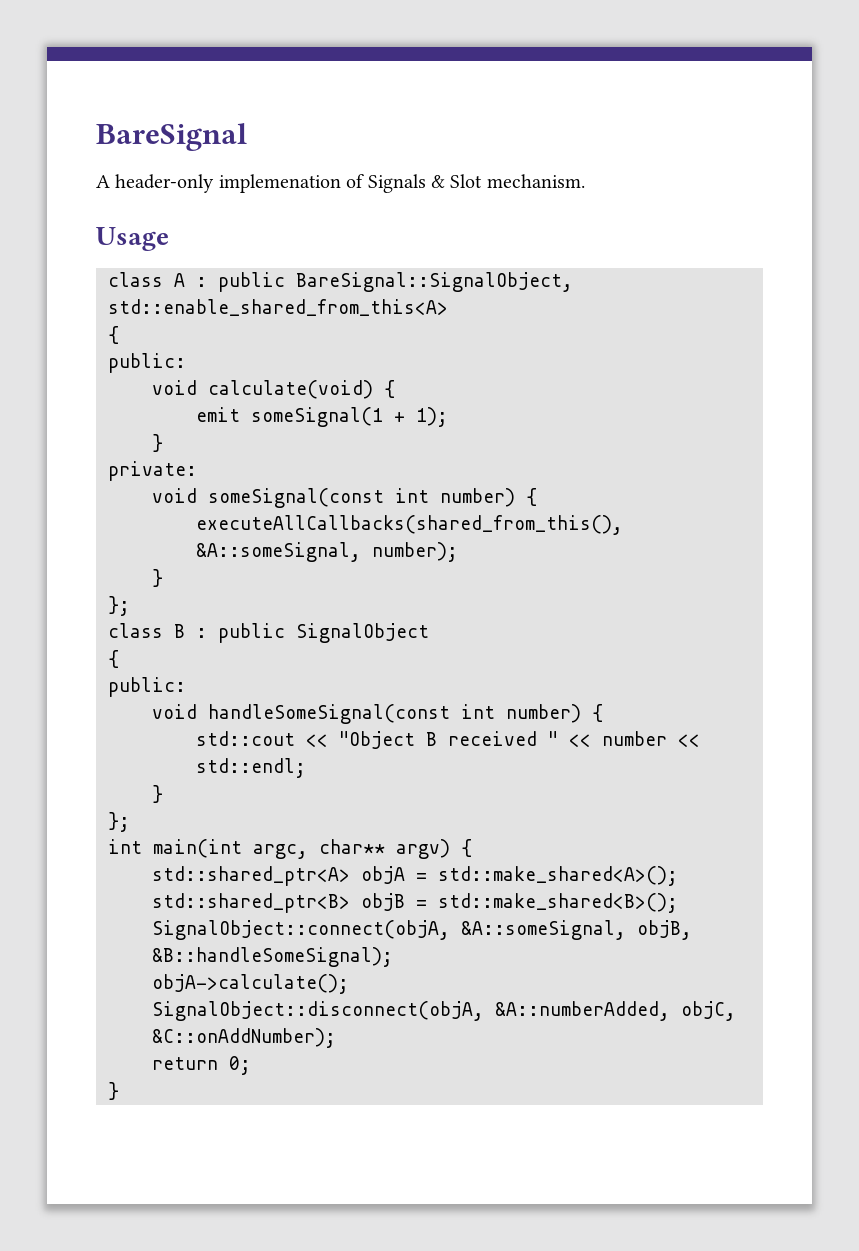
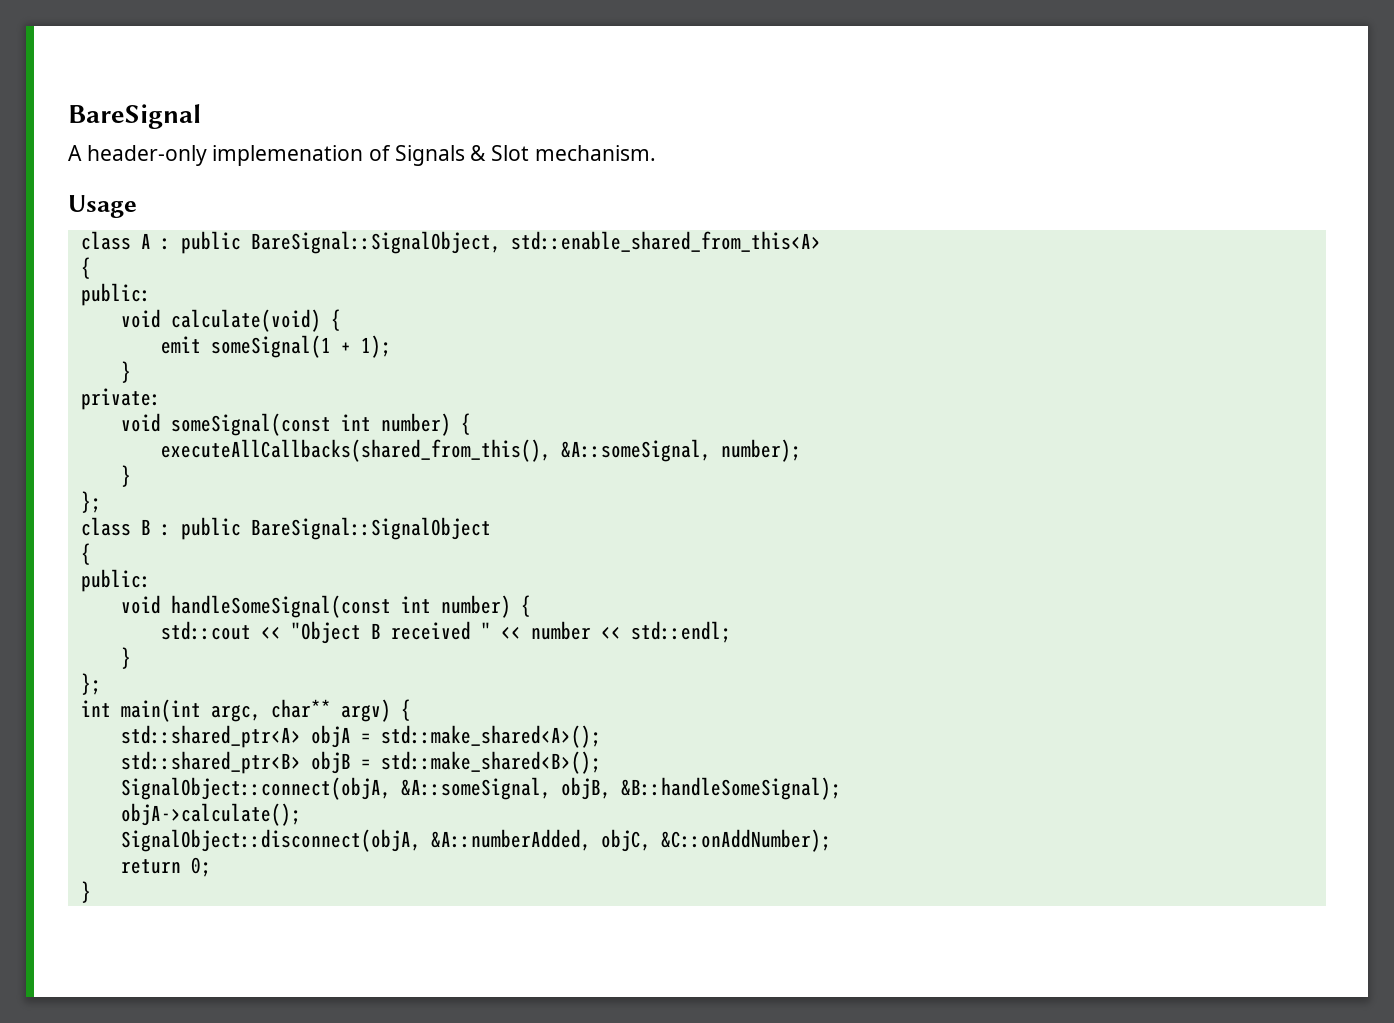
[296,623,429,643] SignalObject -> [250,517,491,540] BareSignal::SignalObject

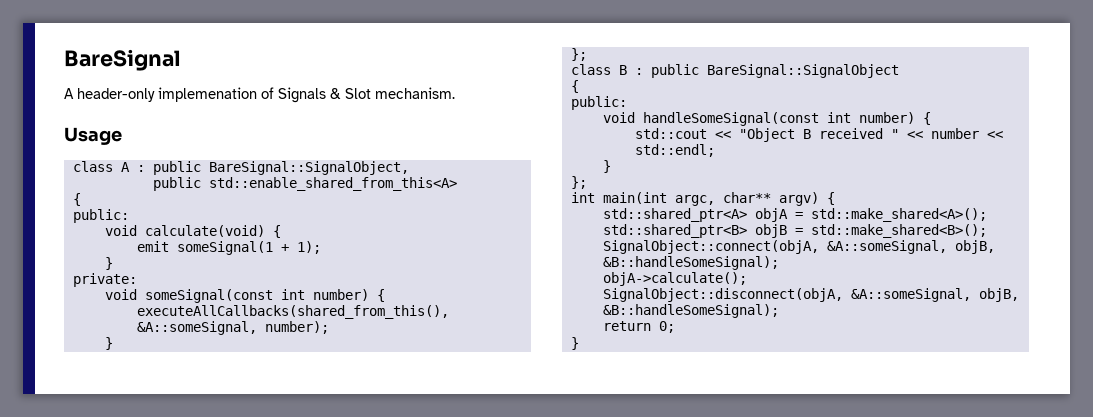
(501, 242) none -> [152,177,201,191] // public
[430,829,831,852] &A::numberAdded, objC, &C::onAddNumber); -> [850,288,1019,302] [602,304,779,318] &A::someSignal, objB, &B::handleSomeSignal);

